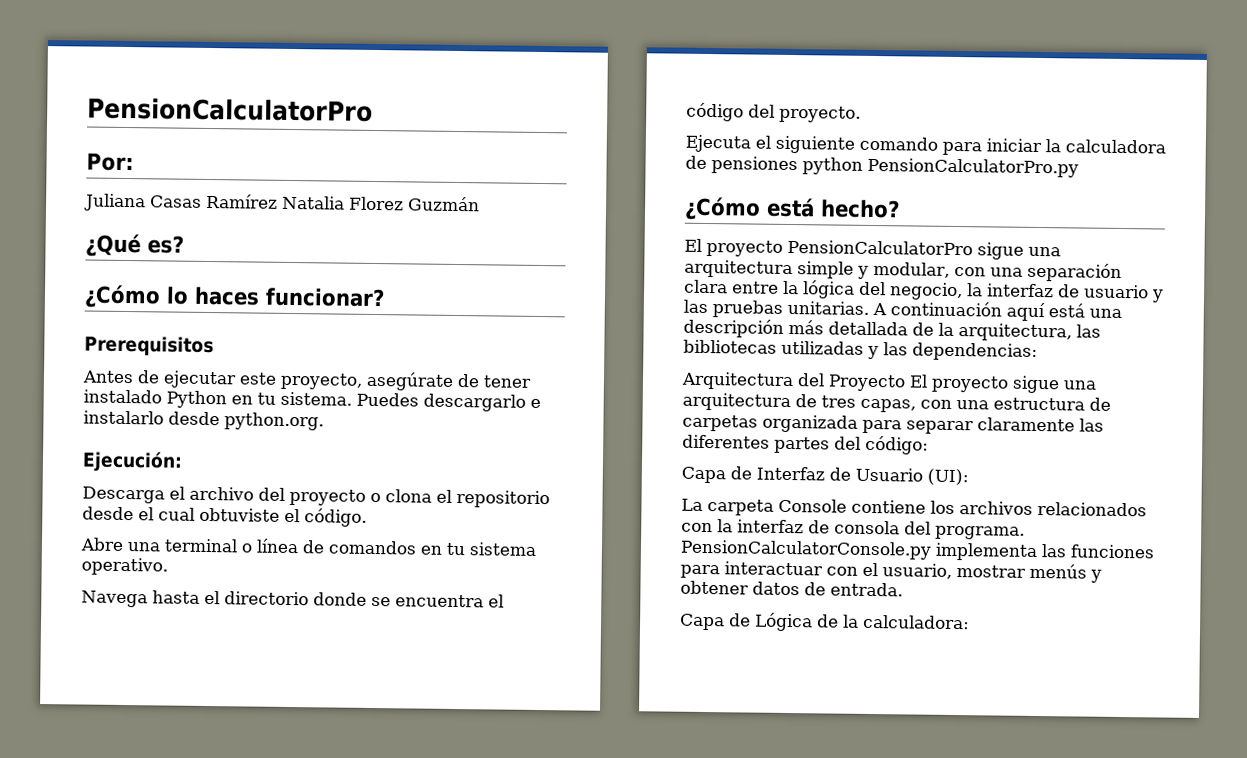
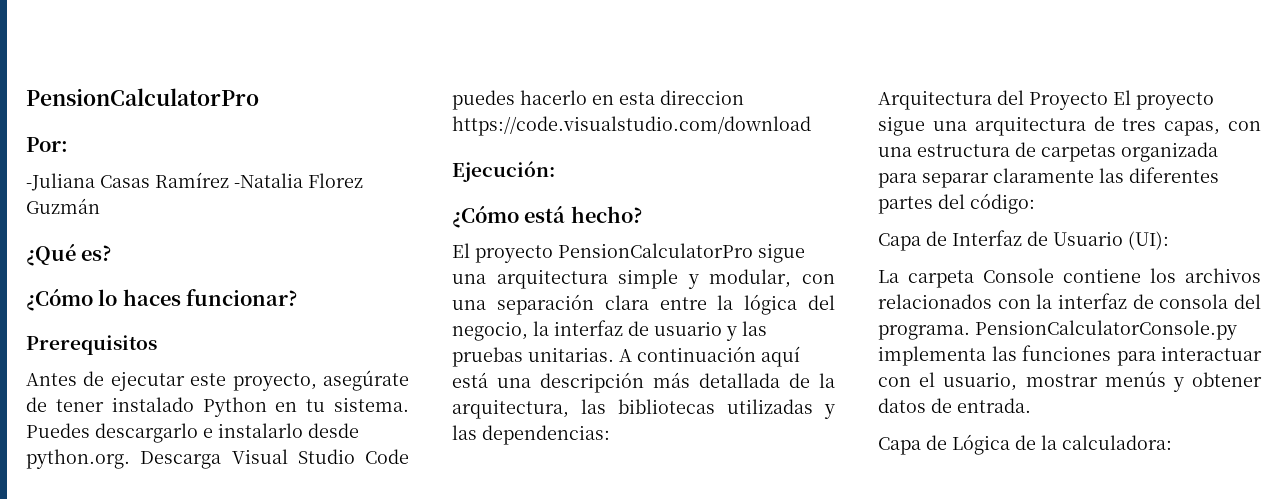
[83,193,146,212] Juliana -> [26,173,95,191] -Juliana
[282,195,345,210] Natalia -> [234,173,303,188] -Natalia
[82,450,183,473] [82,486,550,509] [82,506,367,527] [80,537,537,556] [81,557,168,576] [81,590,504,608] [686,102,861,123] [685,134,1166,156] [685,155,1079,178] // Ejecución: // Descarga el archivo del proyecto o clona el repositorio desde el cual obtuviste el código. // Abre una terminal o línea de comandos en tu sistema operativo. // Navega hasta el directorio donde se encuentra el código del proyecto. // Ejecuta el siguiente comando para iniciar la calculadora de pensiones python PensionCalculatorPro.py -> [140,449,409,469] [452,90,744,110] [452,116,811,136] [452,161,555,182] Descarga Visual Studio Code puedes hacerlo en esta direccion https://code.visualstudio.com/download // Ejecución:

